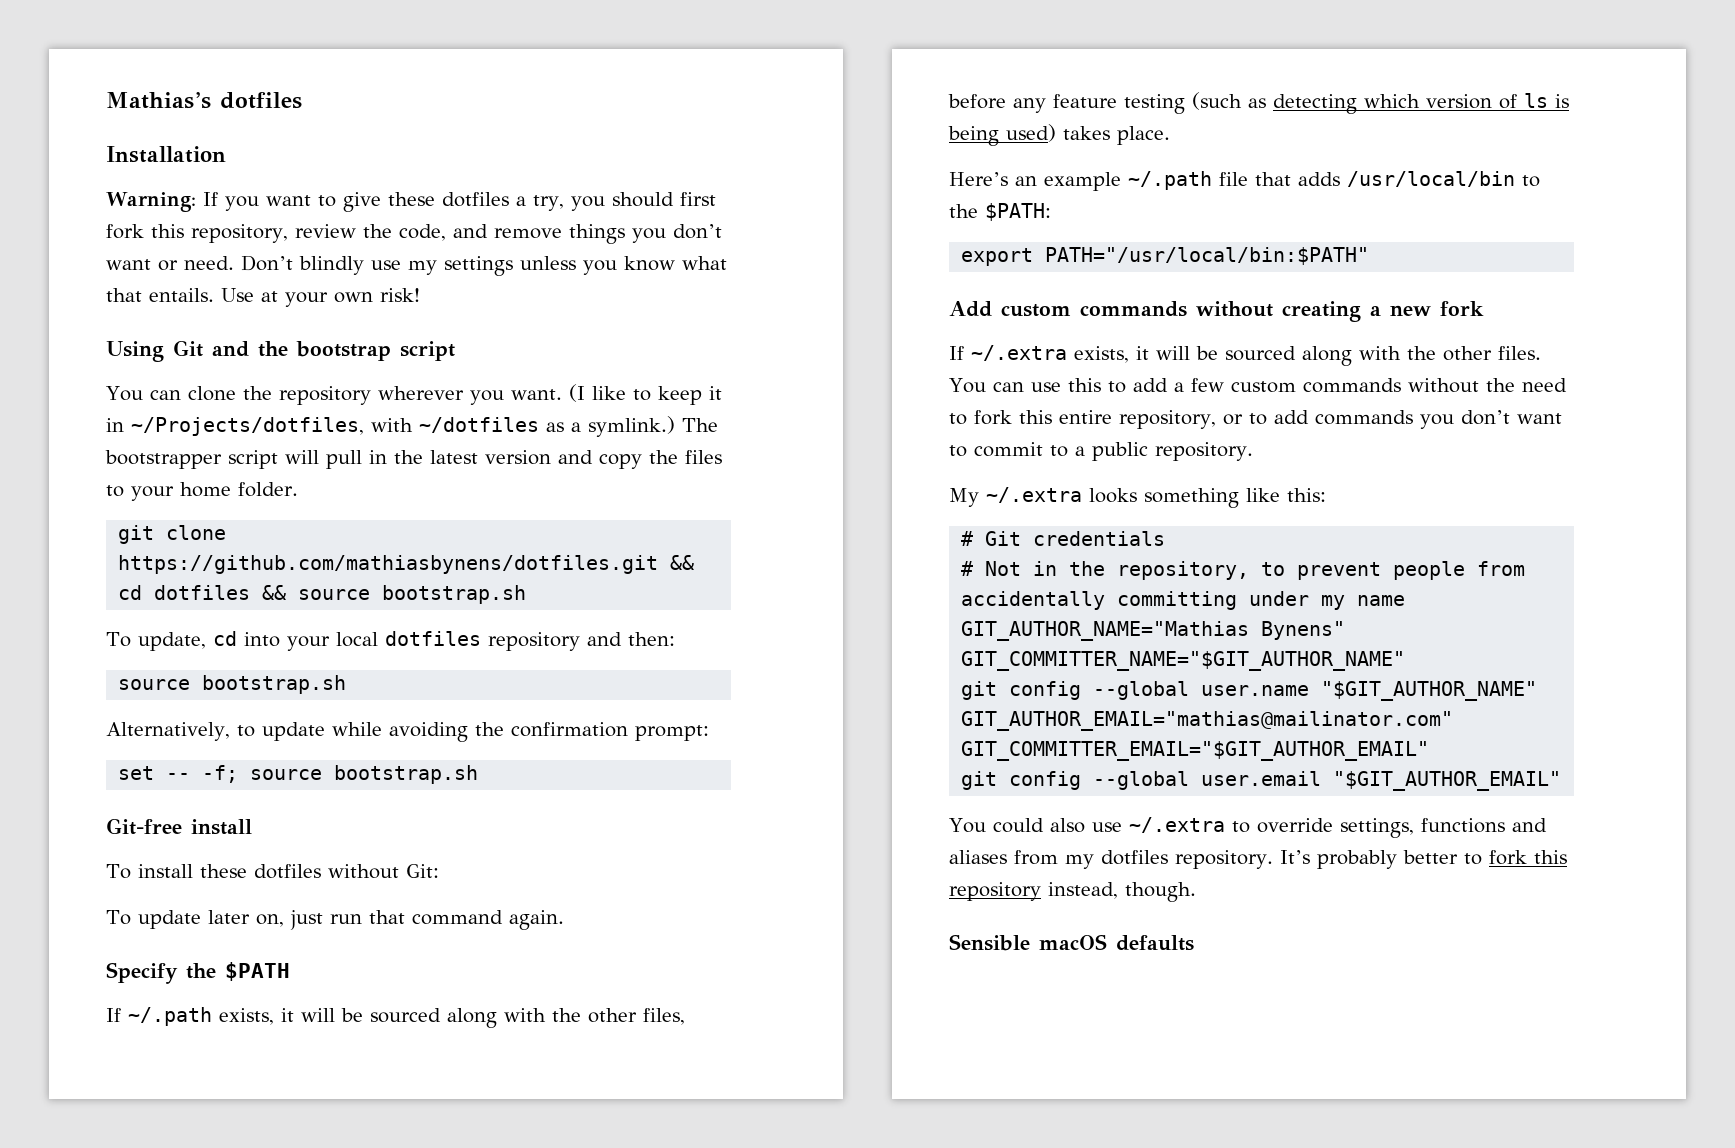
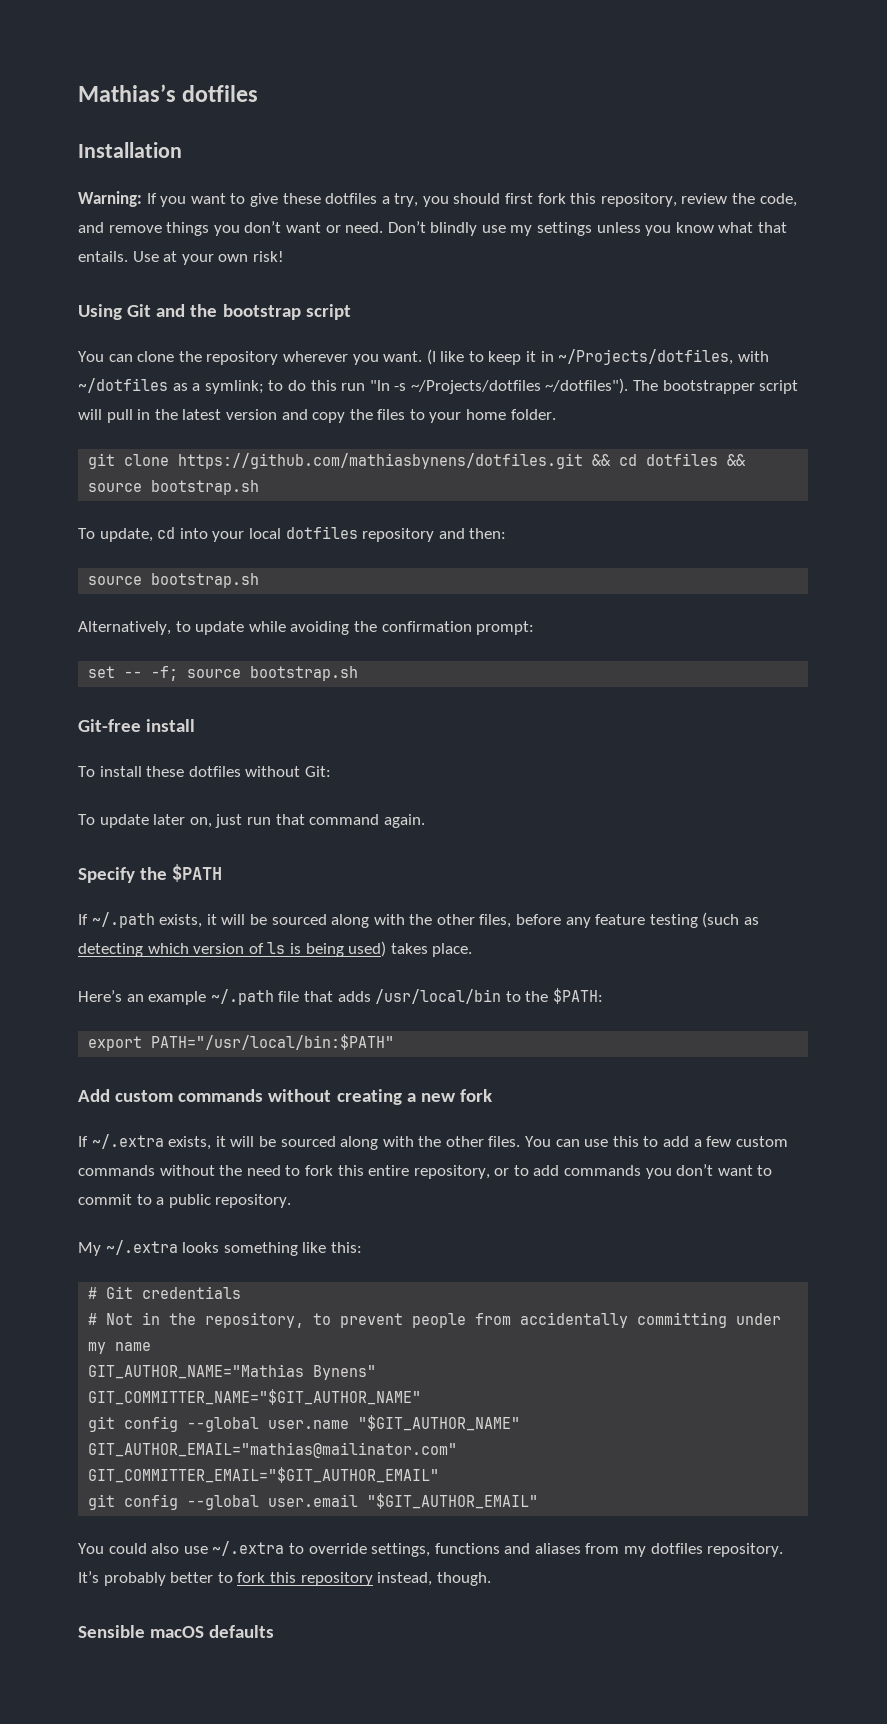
[588,416,675,437] symlink.) -> [204,378,629,394] symlink; to do this run "ln -s ~/Projects/dotfiles ~/dotfiles").

